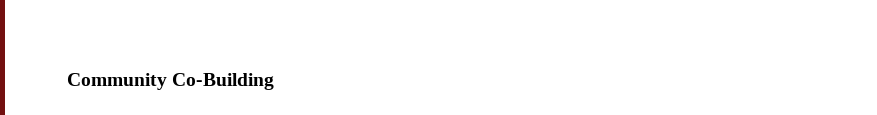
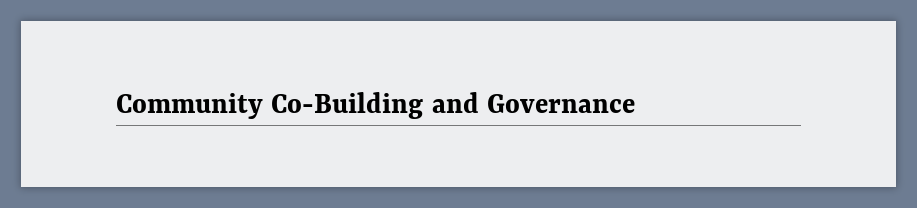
(275, 81) none -> [431,92,636,113] and Governance

